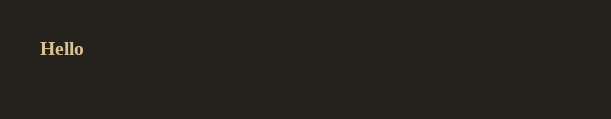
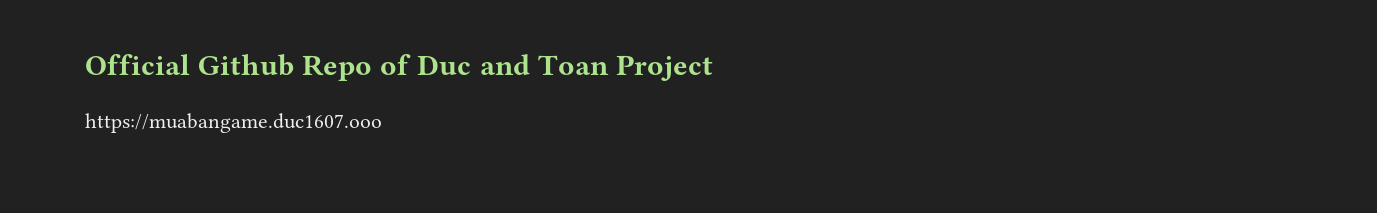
[40,42,84,55] Hello -> [85,54,713,81] [85,113,382,133] Official Github Repo of Duc and Toan Project // https://muabangame.duc1607.ooo

